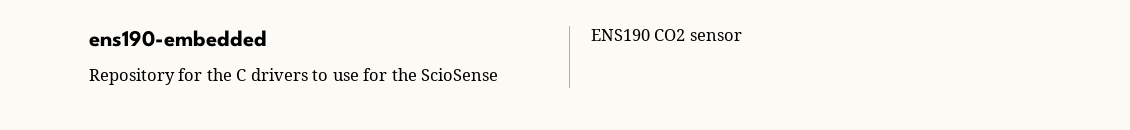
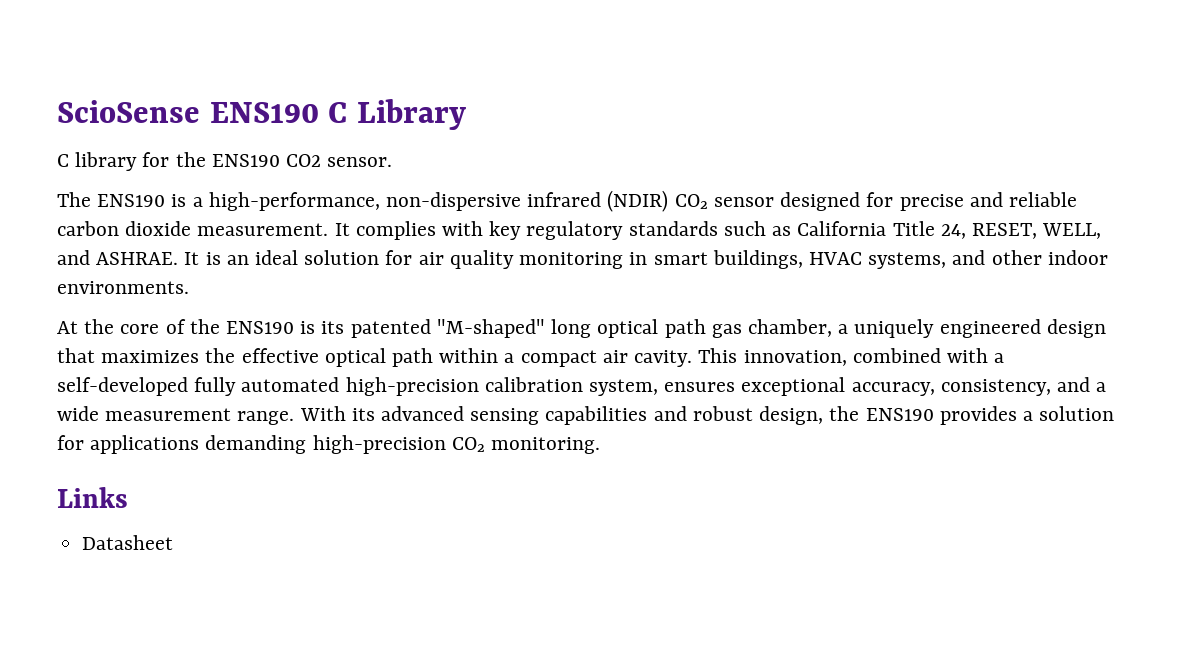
[89,30,267,47] [89,68,499,85] [591,29,742,41] ens190-embedded // Repository for the C drivers to use for the ScioSense ENS190 CO2 sensor -> [57,99,467,130] [57,152,393,171] [57,190,1077,212] [57,221,1102,240] [57,250,1108,269] [57,281,189,294] [57,319,1106,338] [57,348,1005,367] [57,377,1107,396] [57,406,1115,425] [57,435,601,454] [57,487,128,508] [82,535,174,550] ScioSense ENS190 C Library // C library for the ENS190 CO2 sensor. // The ENS190 is a high-performance, non-dispersive infrared (NDIR) CO₂ sensor designed for precise and reliable carbon dioxide measurement. It complies with key regulatory standards such as California Title 24, RESET, WELL, and ASHRAE. It is an ideal solution for air quality monitoring in smart buildings, HVAC systems, and other indoor environments. // At the core of the ENS190 is its patented "M-shaped" long optical path gas chamber, a uniquely engineered design that maximizes the effective optical path within a compact air cavity. This innovation, combined with a self-developed fully automated high-precision calibration system, ensures exceptional accuracy, consistency, and a wide measurement range. With its advanced sensing capabilities and robust design, the ENS190 provides a solution for applications demanding high-precision CO₂ monitoring. // Links // Datasheet

